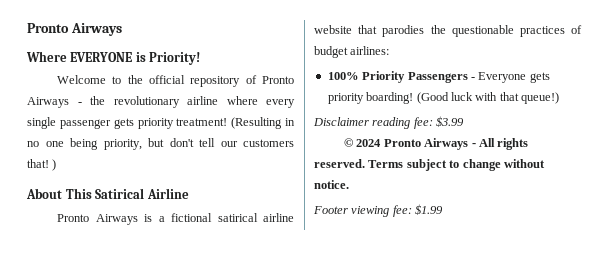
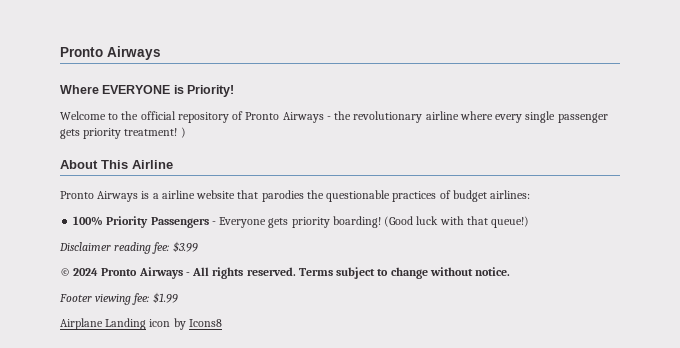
[231,117,295,129] [27,138,294,150] [27,159,49,168] (Resulting in no one being priority, but don't tell our customers that! -> (178, 132) none
[95,188,145,199] Satirical -> (128, 164) none
[170,213,258,222] fictional satirical -> (159, 196) none
(444, 209) none -> [60,318,222,330] // Airplane Landing icon by Icons8

